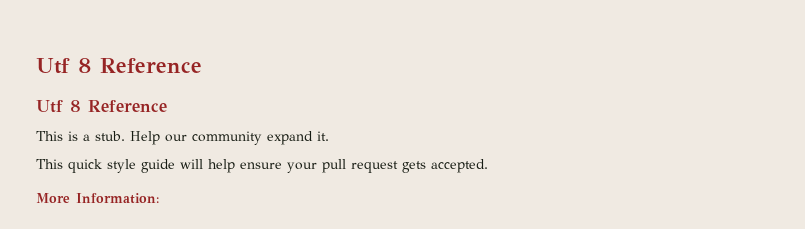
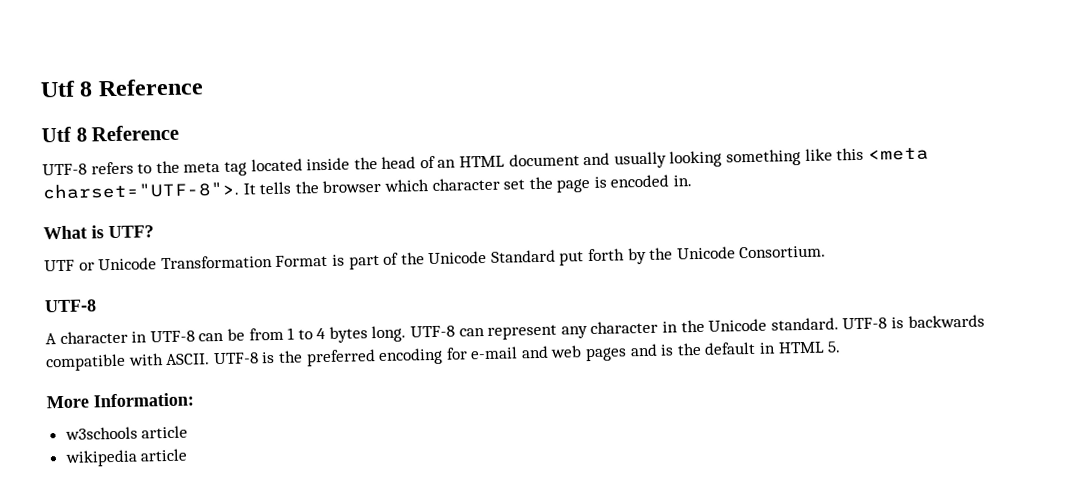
[36,131,329,145] [36,159,488,173] [36,193,159,204] This is a stub. Help our community expand it. // This quick style guide will help ensure your pull request gets accepted. // More Information: -> [42,147,929,176] [42,174,693,200] [43,225,154,240] [44,245,827,272] [44,299,97,313] [45,314,985,345] [45,341,842,372] [46,392,194,409] [64,425,189,440] [64,448,188,467] UTF-8 refers to the meta tag located inside the head of an HTML document and usually looking something like this <meta charset="UTF-8">. It tells the browser which character set the page is encoded in. // What is UTF? // UTF or Unicode Transformation Format is part of the Unicode Standard put forth by the Unicode Consortium. // UTF-8 // A character in UTF-8 can be from 1 to 4 bytes long. UTF-8 can represent any character in the Unicode standard. UTF-8 is backwards compatible with ASCII. UTF-8 is the preferred encoding for e-mail and web pages and is the default in HTML 5. // More Information: // w3schools article // wikipedia article

